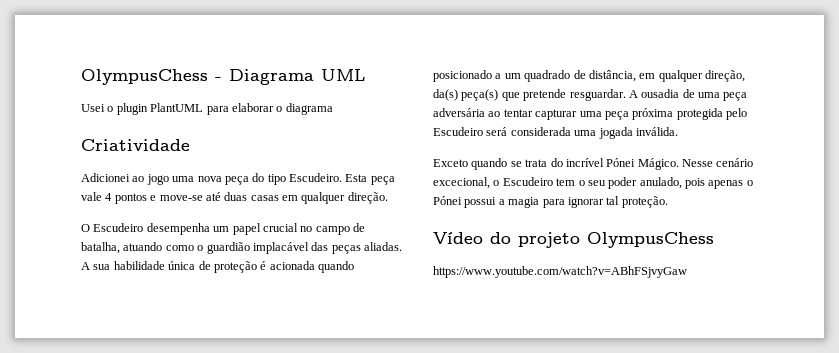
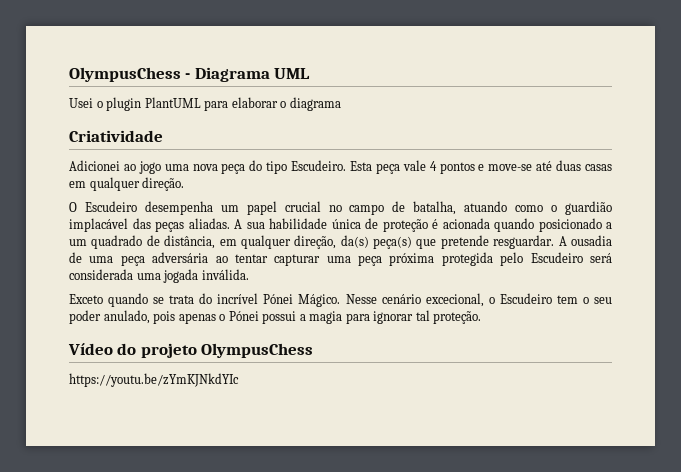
[433,266,687,278] https://www.youtube.com/watch?v=ABhFSjvyGaw -> [69,373,239,387] https://youtu.be/zYmKJNkdYIc

